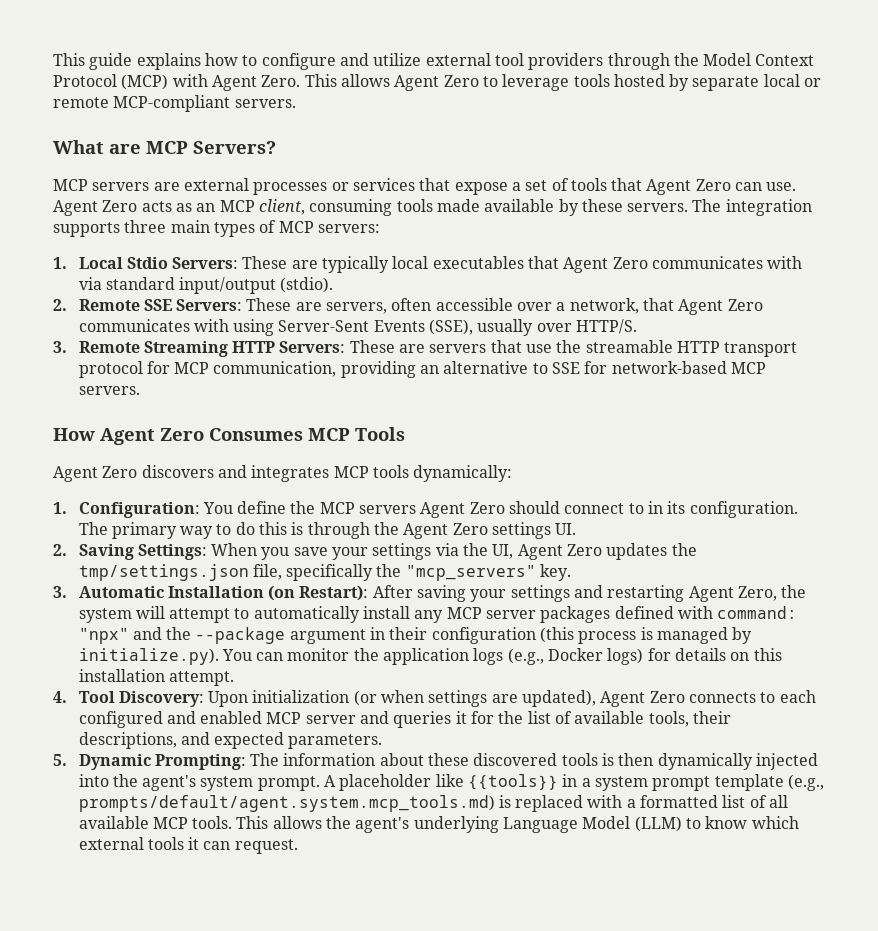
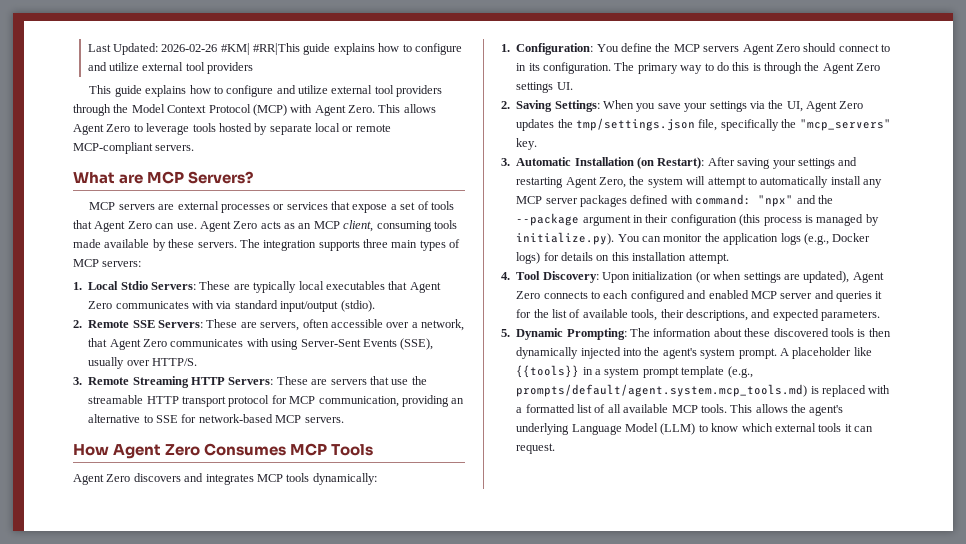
(53, 59) none -> [87,43,462,55] [87,62,254,74] Last Updated: 2026-02-26 #KM| #RR|This guide explains how to configure and utilize external tool providers //

